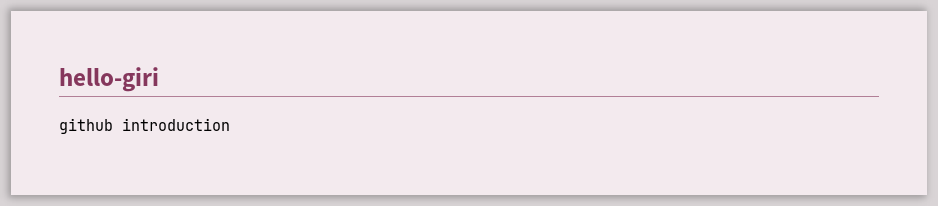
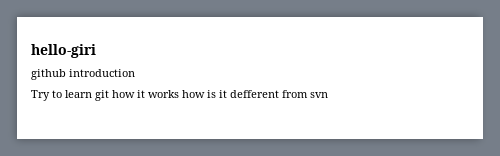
(230, 124) none -> [31,90,328,101] // Try to learn git how it works how is it defferent from svn

